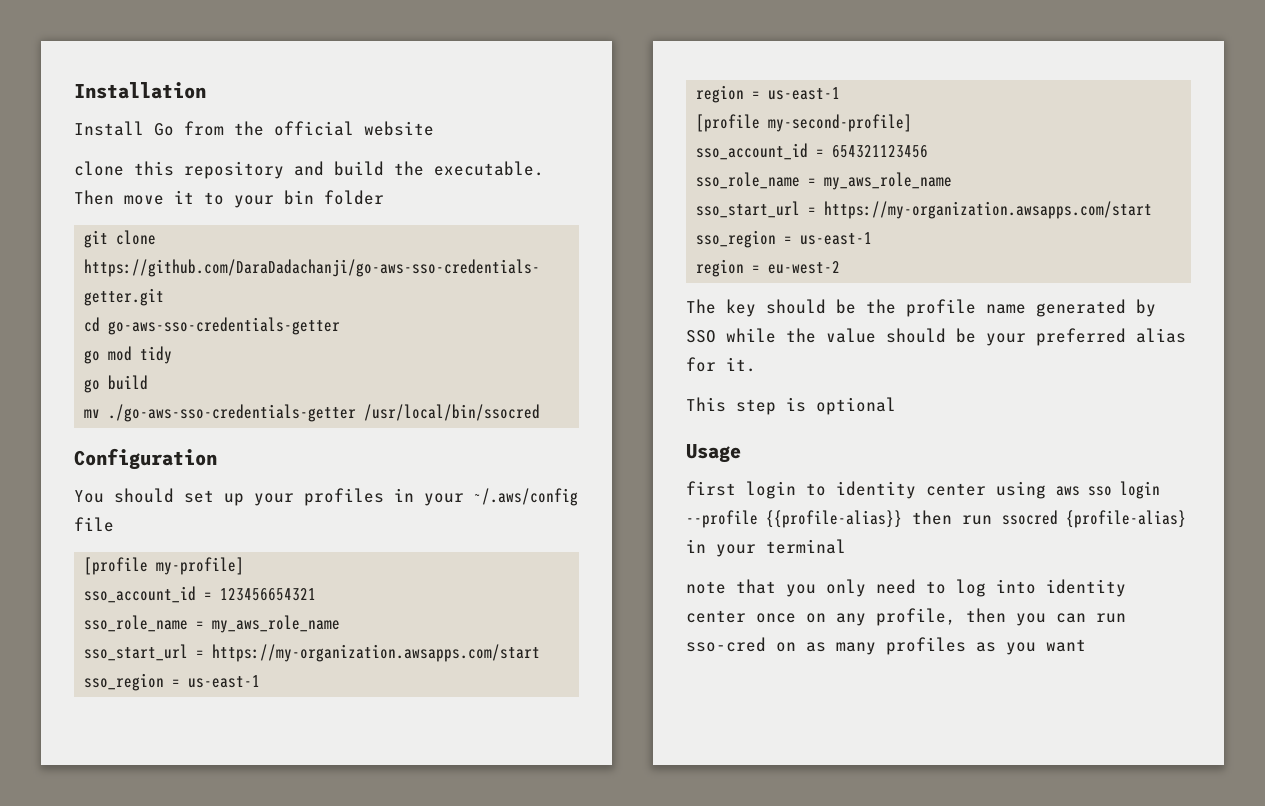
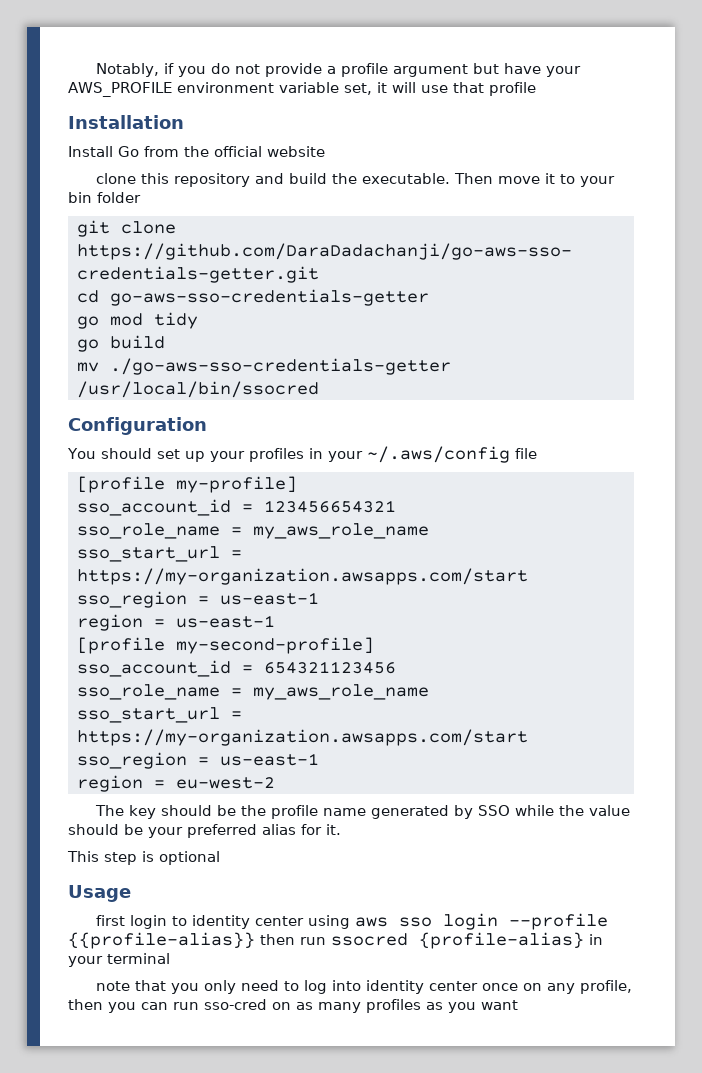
(74, 90) none -> [96,63,582,77] [68,82,536,97] Notably, if you do not provide a profile argument but have your AWS_PROFILE environment variable set, it will use that profile //

